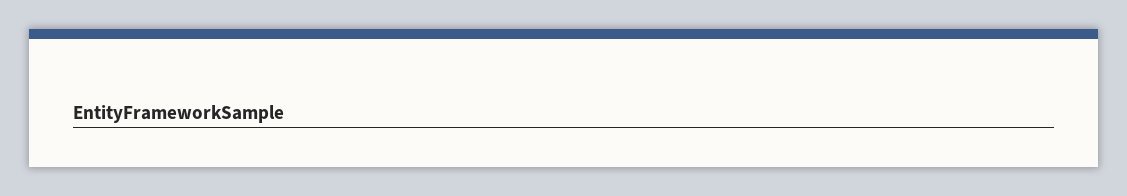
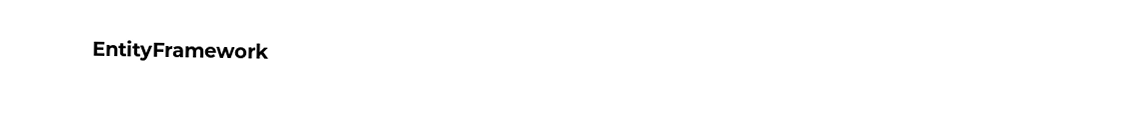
[73,105,284,123] EntityFrameworkSample -> [92,39,269,63] EntityFramework

